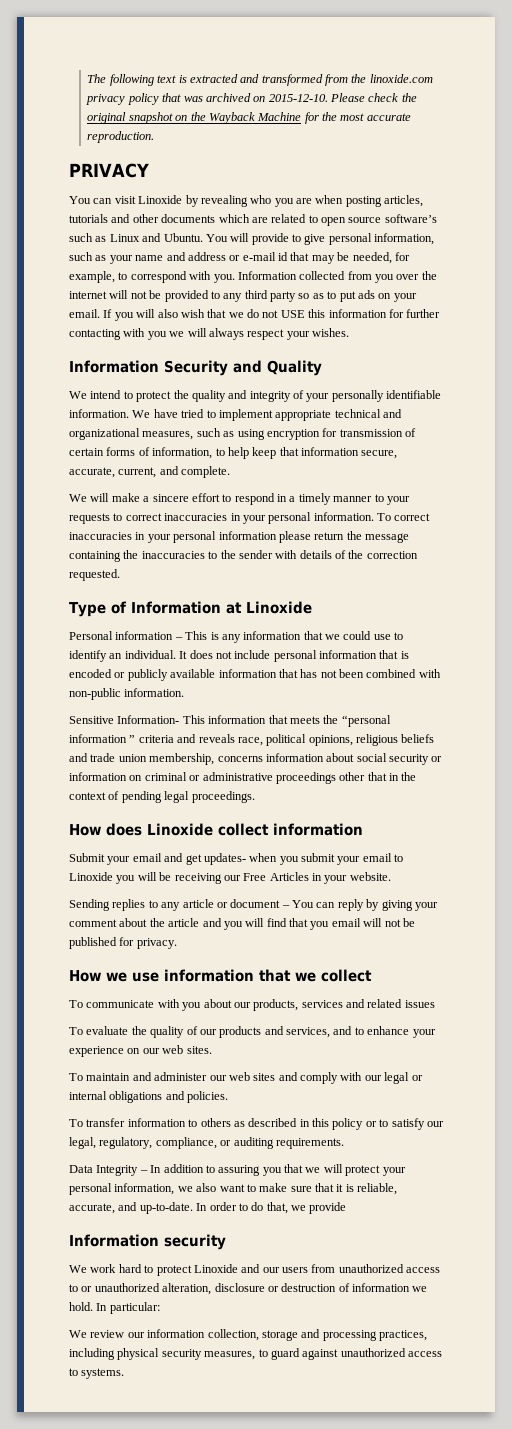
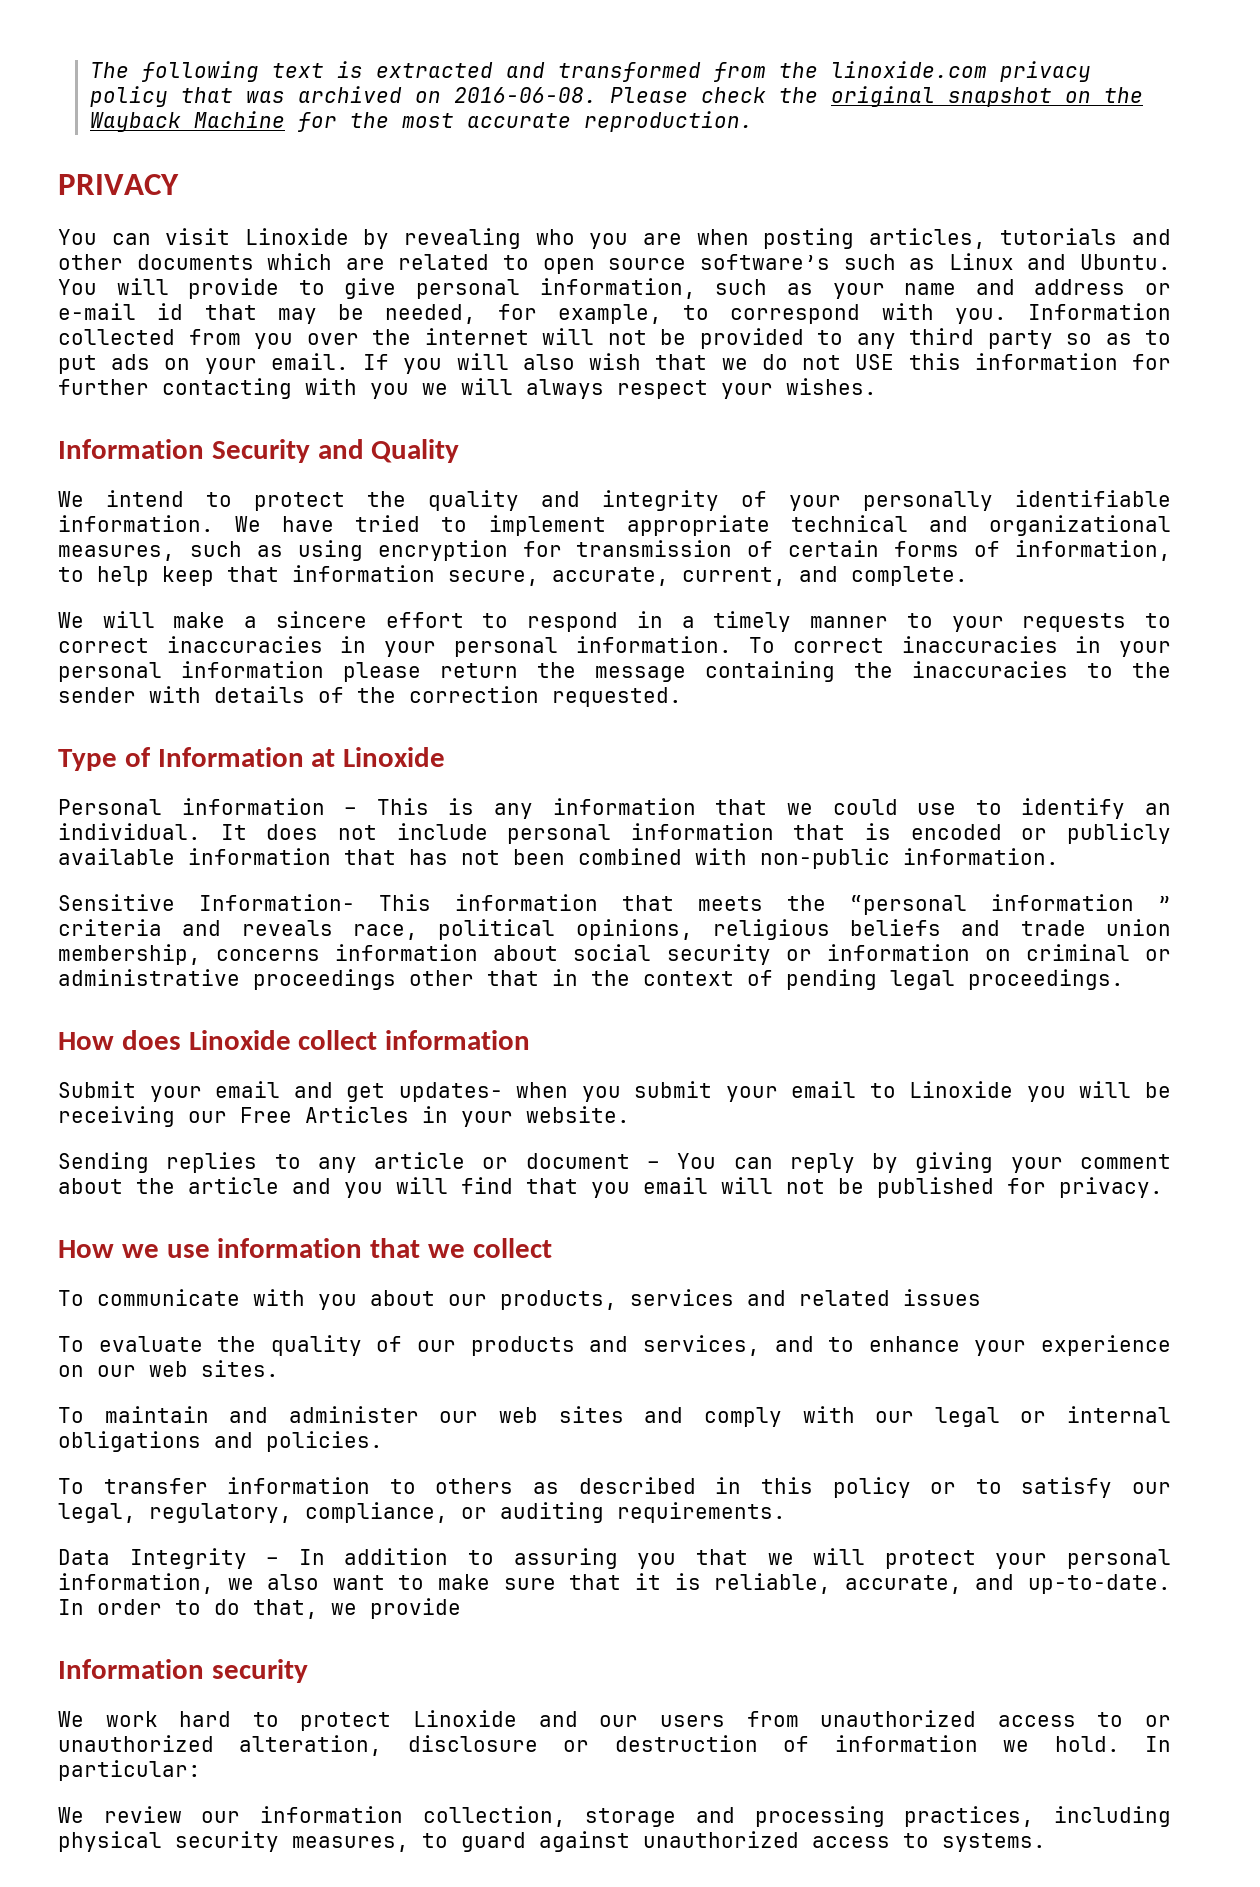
[268,94,328,102] 2015-12-10. -> [453,87,597,103] 2016-06-08.

